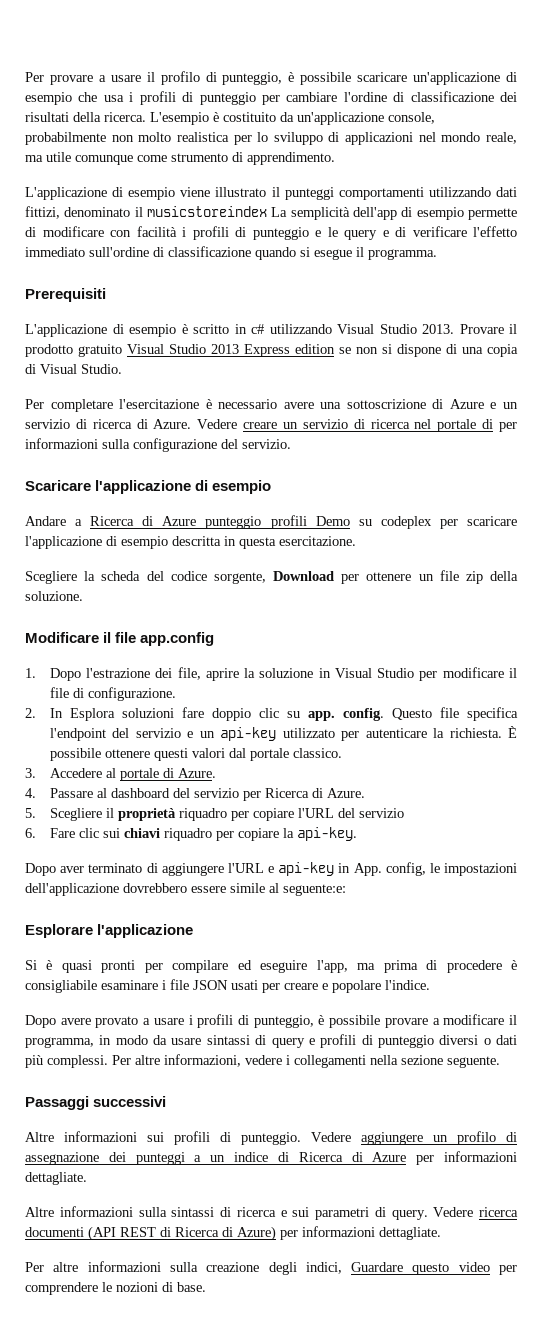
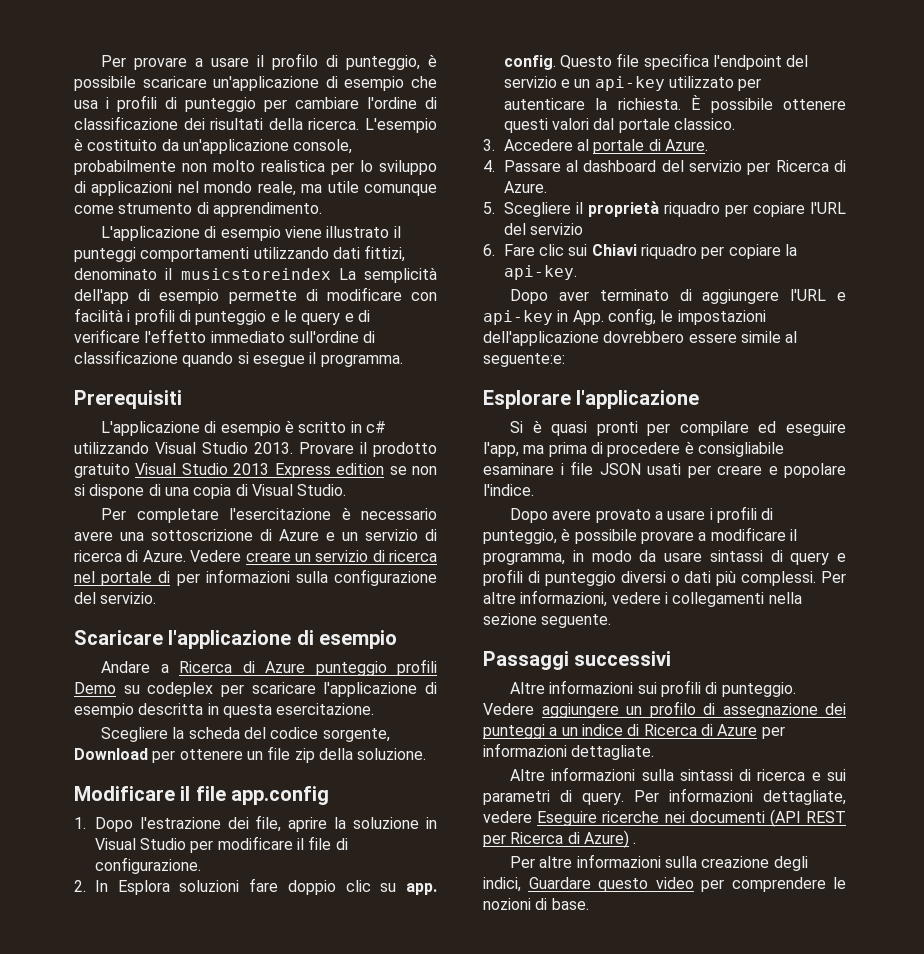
[123,828,160,838] chiavi -> [591,244,637,256] Chiavi
[433,1207,518,1217] Vedere ricerca -> [634,788,846,805] [483,811,685,826] Per informazioni dettagliate, vedere Eseguire ricerche nei
[160,1227,171,1237] di -> [483,834,506,847] per
[280,1226,441,1240] per informazioni dettagliate. -> [633,842,637,844] .

